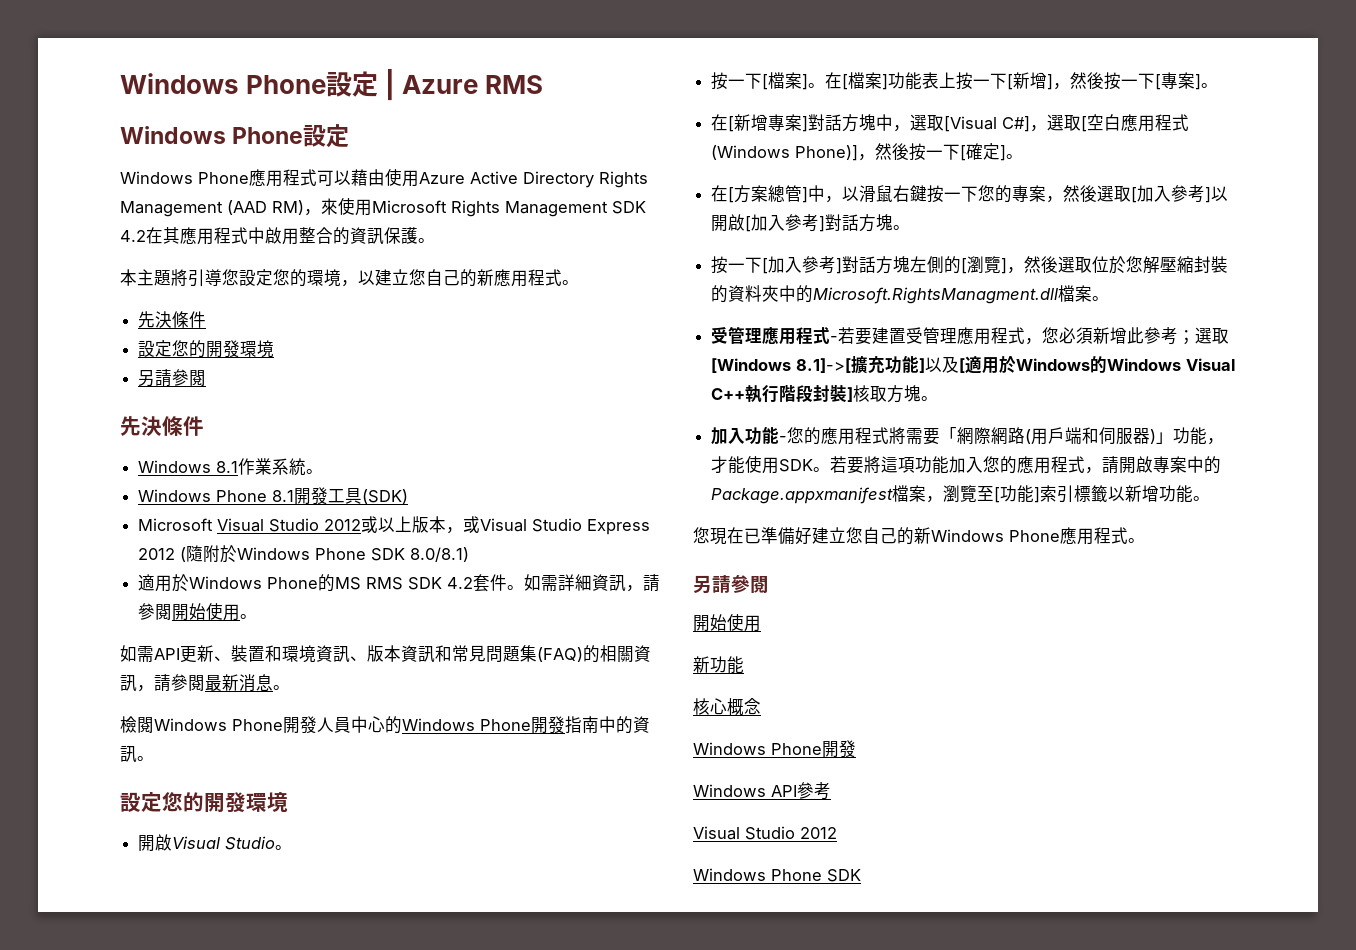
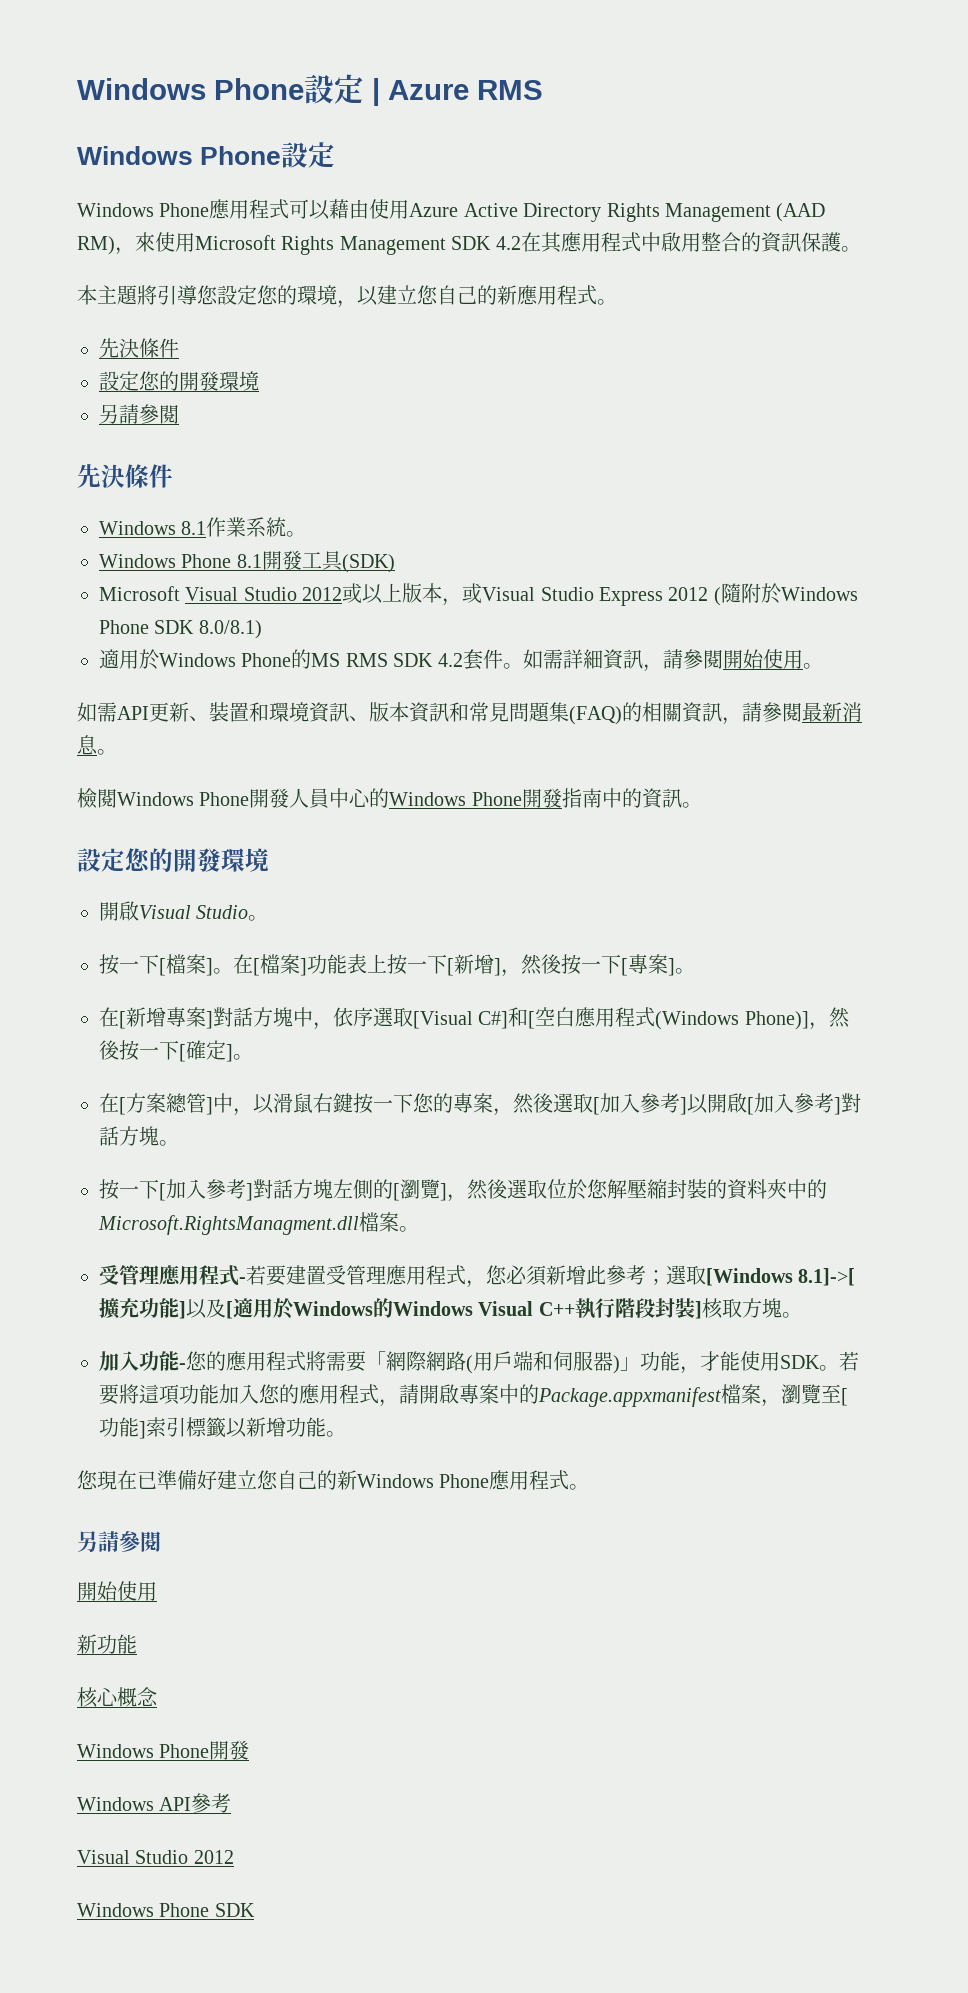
(911, 128) none -> [333,1007,373,1027] 依序
[1030,114,1082,132] ，選取 -> [508,1007,529,1027] 和

